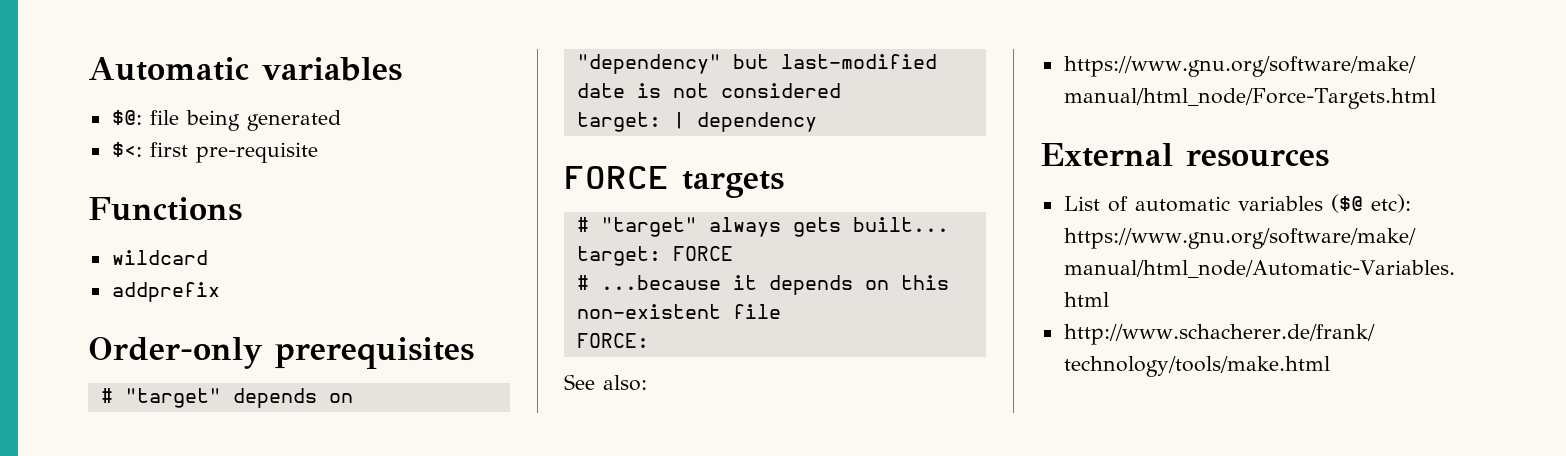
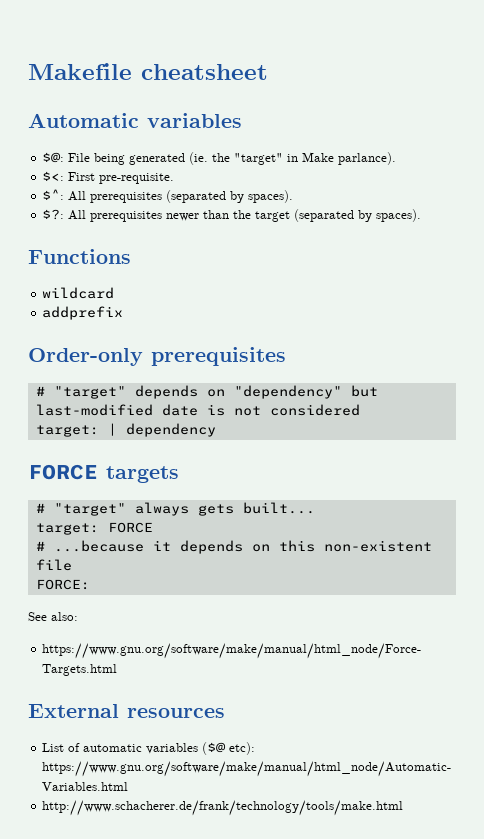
(88, 69) none -> [28,63,268,80] Makefile cheatsheet //
[149,110,179,125] file -> [68,153,91,162] File
[111,142,318,163] // $<: first pre-requisite -> [189,152,397,165] [42,171,175,184] [42,189,294,203] [42,209,422,222] (ie. the "target" in Make parlance). // $<: First pre-requisite. // $^: All prerequisites (separated by spaces). // $?: All prerequisites newer than the target (separated by spaces).

